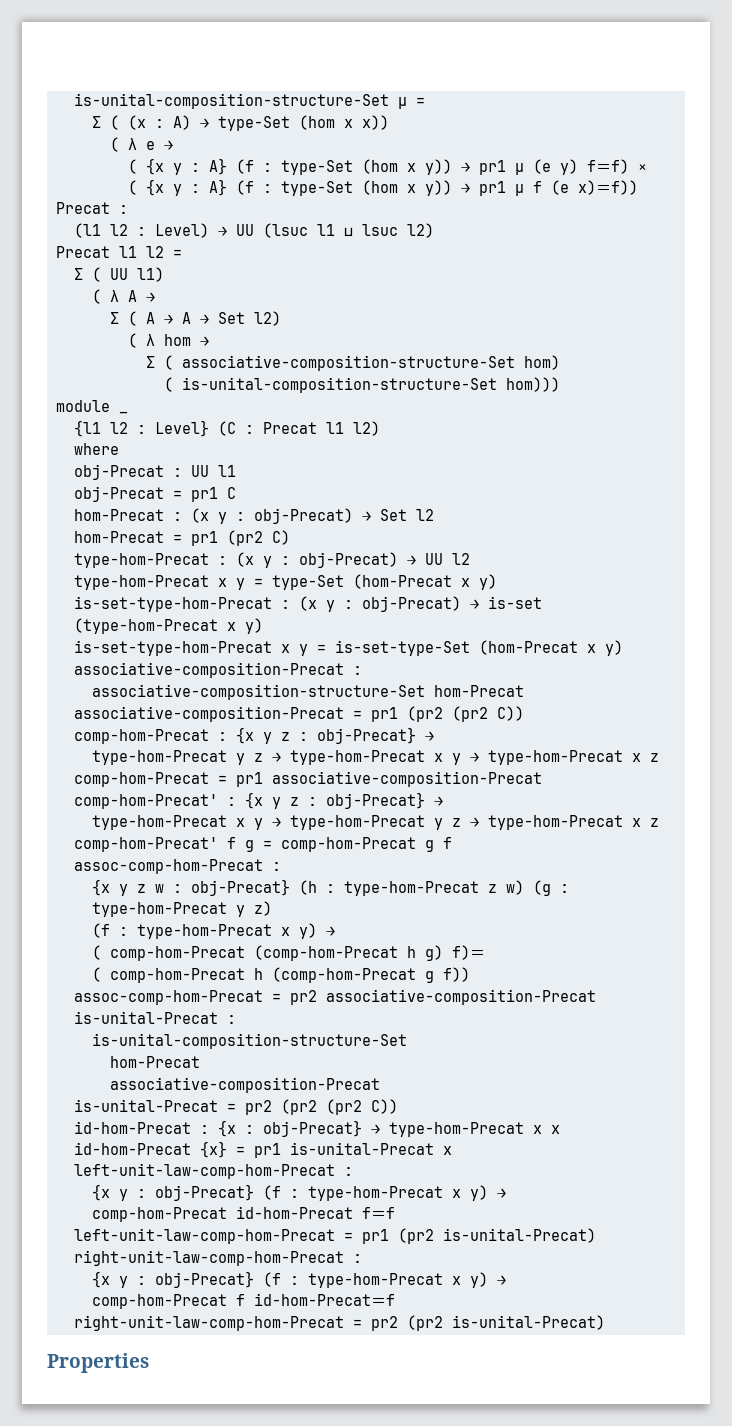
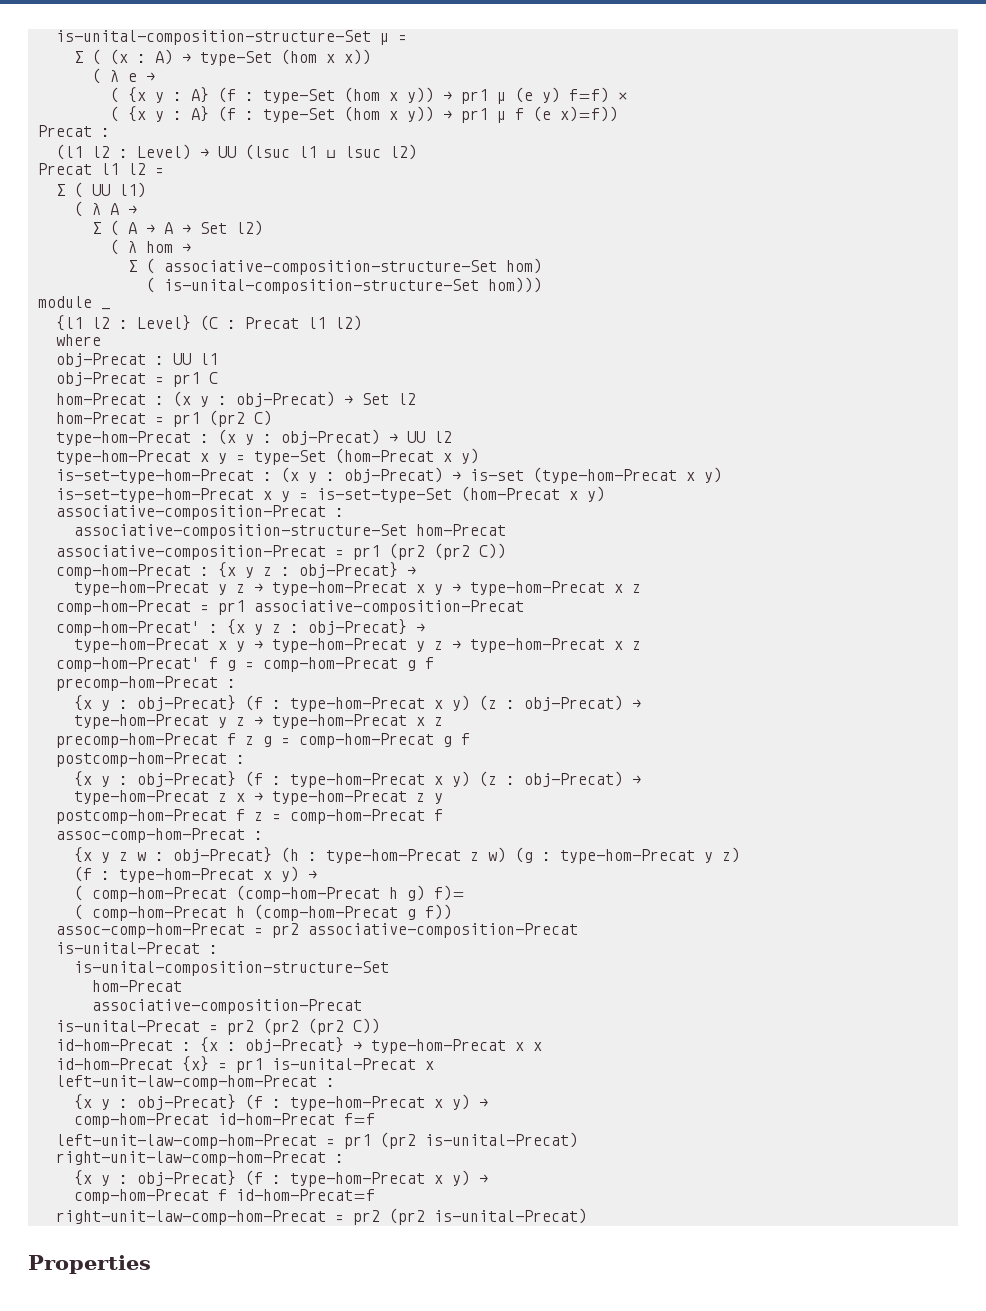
(452, 843) none -> [55,676,236,691] [73,695,641,712] [73,714,443,729] [55,733,470,748] [55,752,245,767] [73,771,641,788] [73,790,443,805] [55,809,443,824] // precomp-hom-Precat : // {x y : obj-Precat} (f : type-hom-Precat x y) (z : obj-Precat) → // type-hom-Precat y z → type-hom-Precat x z // precomp-hom-Precat f z g = comp-hom-Precat g f // postcomp-hom-Precat : // {x y : obj-Precat} (f : type-hom-Precat x y) (z : obj-Precat) → // type-hom-Precat z x → type-hom-Precat z y // postcomp-hom-Precat f z = comp-hom-Precat f

